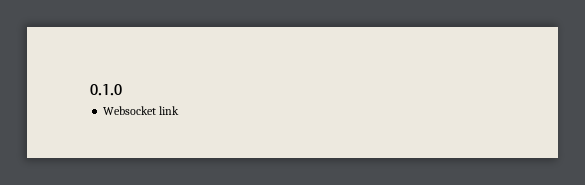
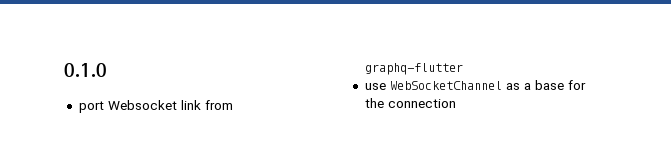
(122, 90) none -> [78,101,104,113] port
(180, 110) none -> [204,100,233,110] [364,63,463,75] [364,80,586,90] [364,98,456,108] from graphq-flutter // use WebSocketChannel as a base for the connection

